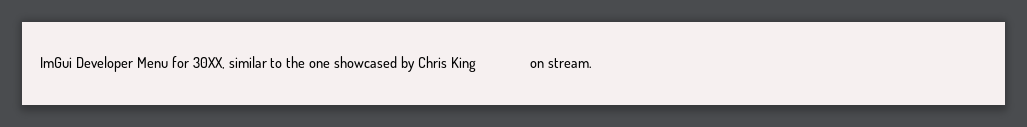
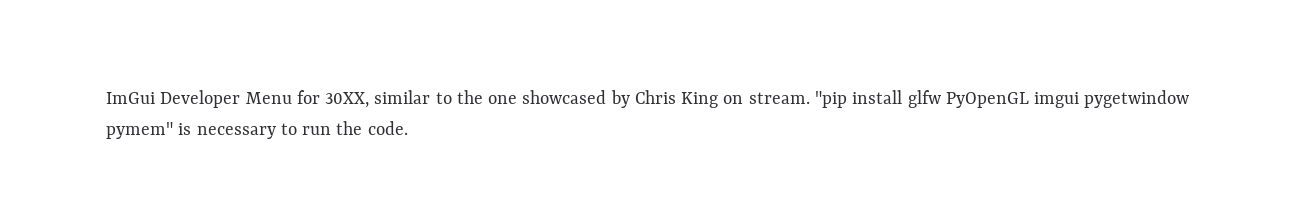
(592, 63) none -> [814,90,1190,108] [106,121,408,139] "pip install glfw PyOpenGL imgui pygetwindow pymem" is necessary to run the code.

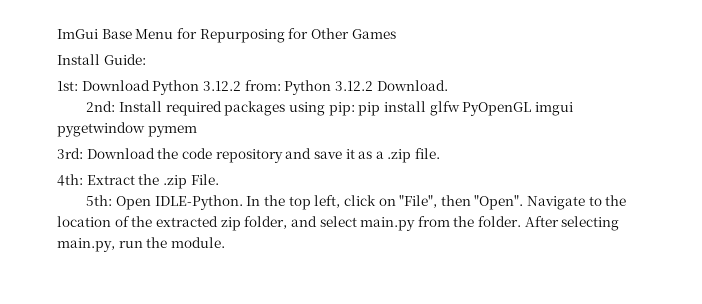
[160,90,241,108] Developer -> [101,29,132,39] Base
[325,90,847,108] 30XX, similar to the one showcased by Chris King on stream. "pip -> [199,28,396,43] [57,54,146,65] [57,80,448,95] [86,101,381,116] Repurposing for Other Games // Install Guide: // 1st: Download Python 3.12.2 from: Python 3.12.2 Download. // 2nd: Install required packages using pip: pip
[106,122,297,139] pymem" is necessary to -> [147,125,197,137] [57,148,441,163] [57,174,219,189] [86,195,627,210] [57,216,620,231] [57,238,115,252] pymem // 3rd: Download the code repository and save it as a .zip file. // 4th: Extract the .zip File. // 5th: Open IDLE-Python. In the top left, click on "File", then "Open". Navigate to the location of the extracted zip folder, and select main.py from the folder. After selecting main.py,
[367,121,408,135] code. -> [170,237,225,248] module.

